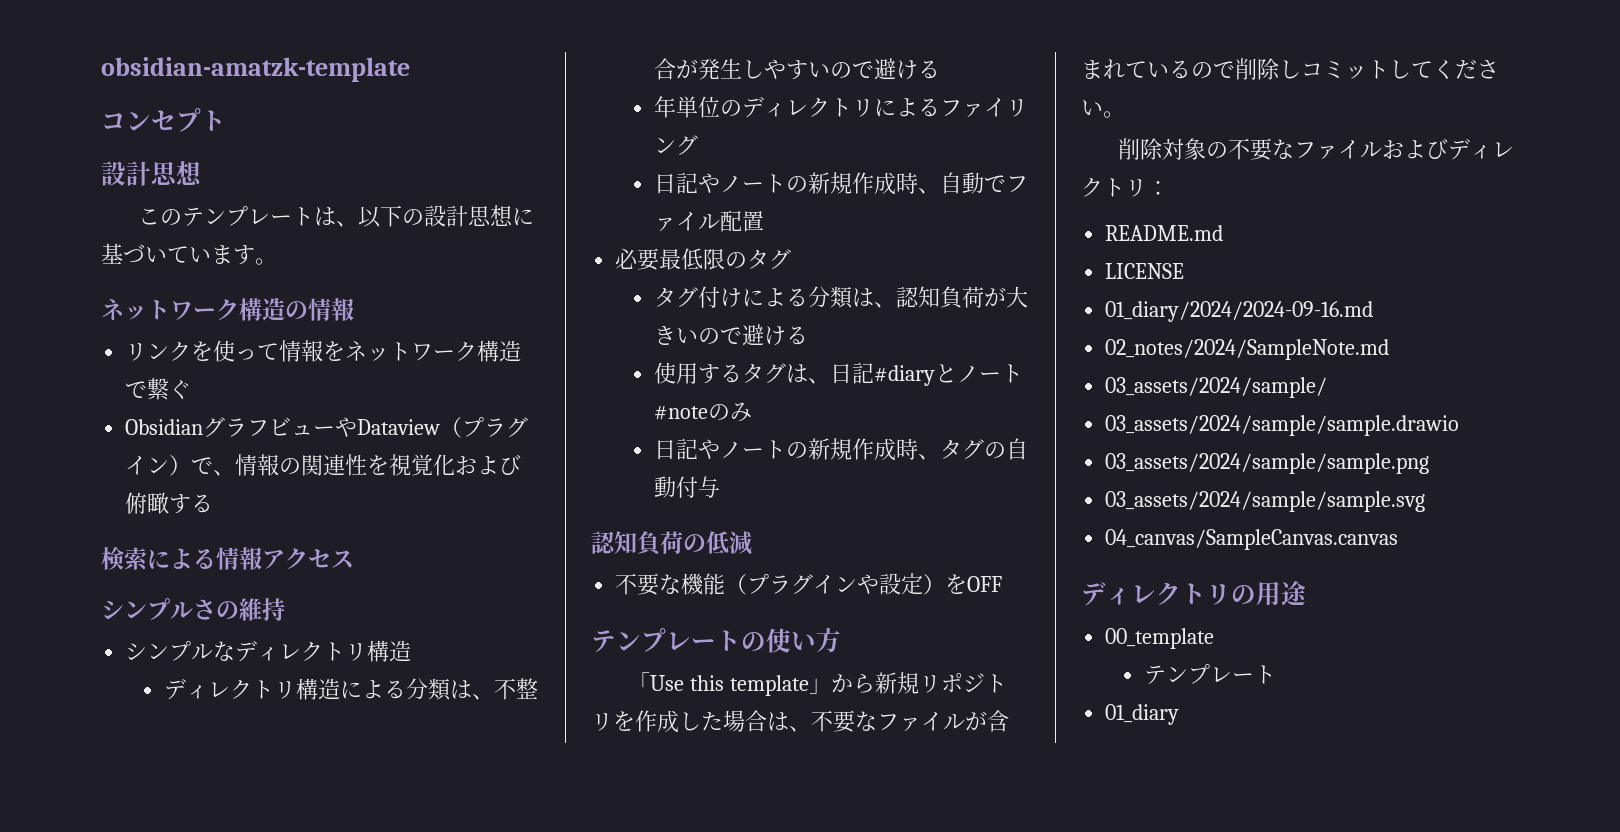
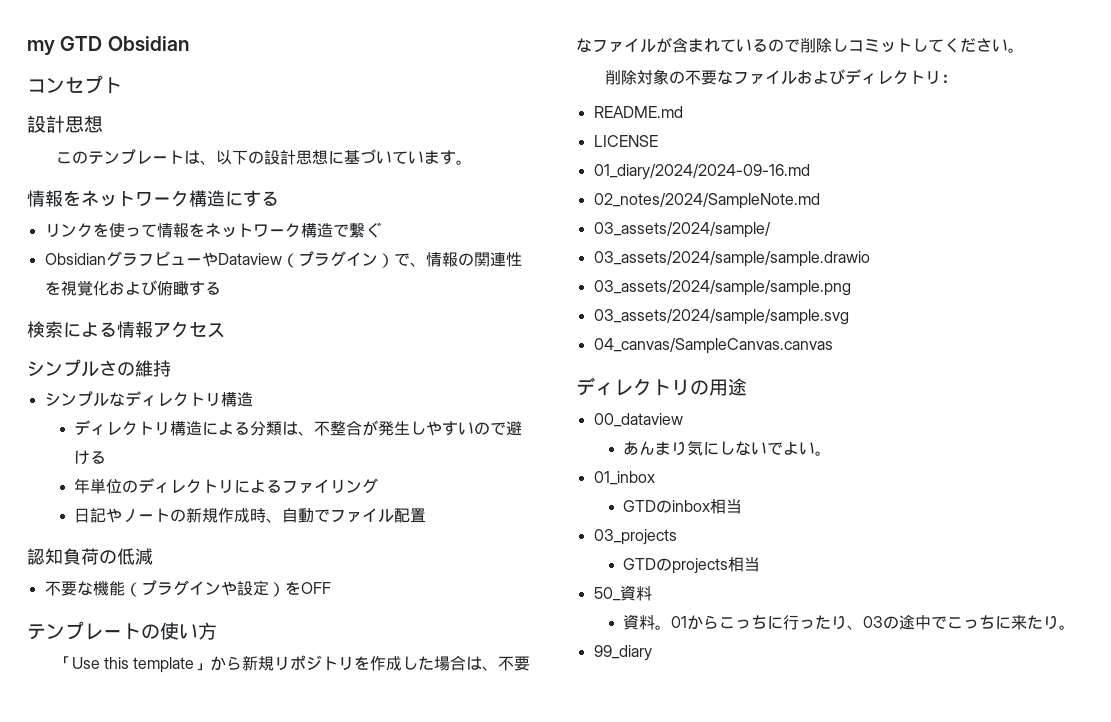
[101,57,410,82] obsidian-amatzk-template -> [27,36,189,56] my GTD Obsidian
[101,298,354,321] ネットワーク構造の情報 -> [27,190,279,207] 情報をネットワーク構造にする
[615,248,792,271] [654,286,1029,309] [654,324,809,346] [654,362,1024,386] [654,402,753,422] [654,438,1029,461] [654,476,721,498] // 必要最低限のタグ // タグ付けによる分類は、認知負荷が大きいので避ける // 使用するタグは、日記#diaryとノート#noteのみ // 日記やノートの新規作成時、タグの自動付与 -> (427, 515) none
[1105,628,1215,649] [1144,664,1277,684] [1105,704,1180,725] 00_template // テンプレート // 01_diary -> [593,413,683,427] [623,441,832,456] [593,471,655,485] [623,499,743,514] [593,529,677,545] [623,557,761,574] [593,585,652,601] [623,614,1076,630] [593,645,652,661] 00_dataview // あんまり気にしないでよい。 // 01_inbox // GTDのinbox相当 // 03_projects // GTDのprojects相当 // 50_資料 // 資料。01からこっちに行ったり、03の途中でこっちに来たり。 // 99_diary

